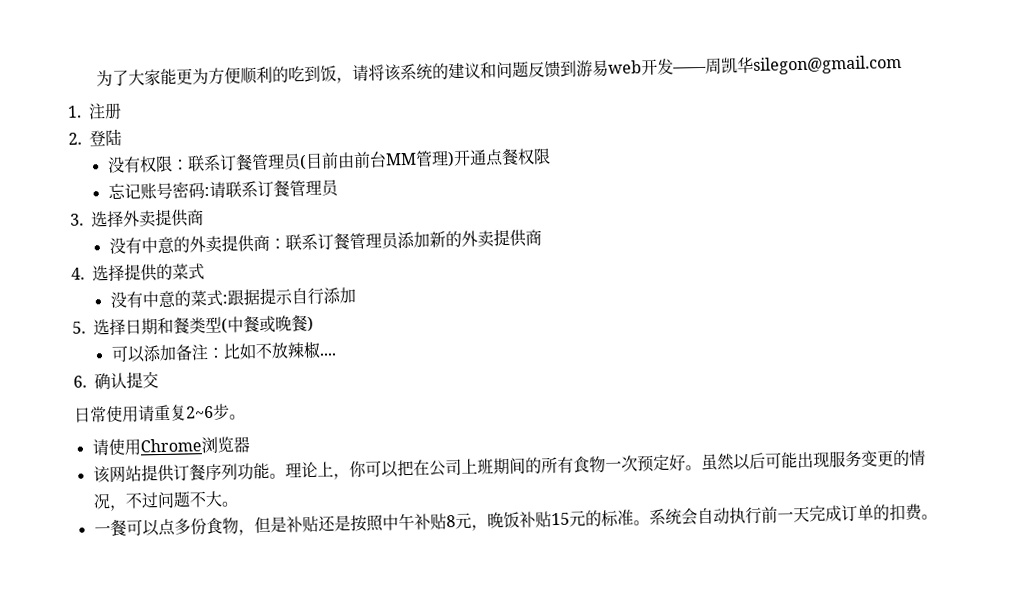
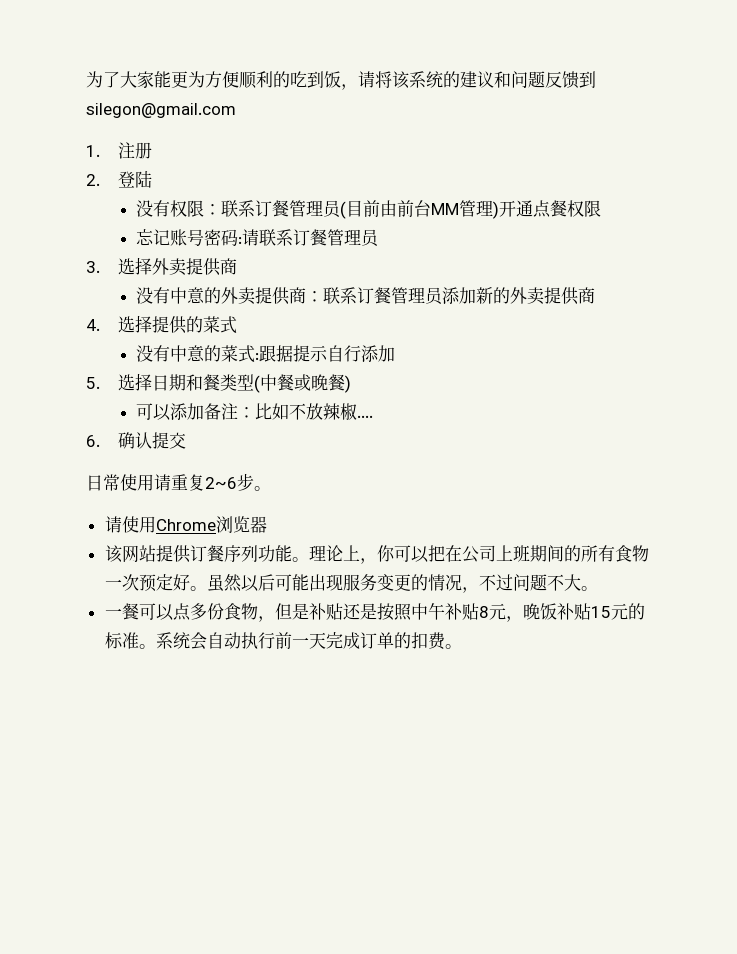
[575,56,754,78] 游易web开发——周凯华 -> (596, 79) none

